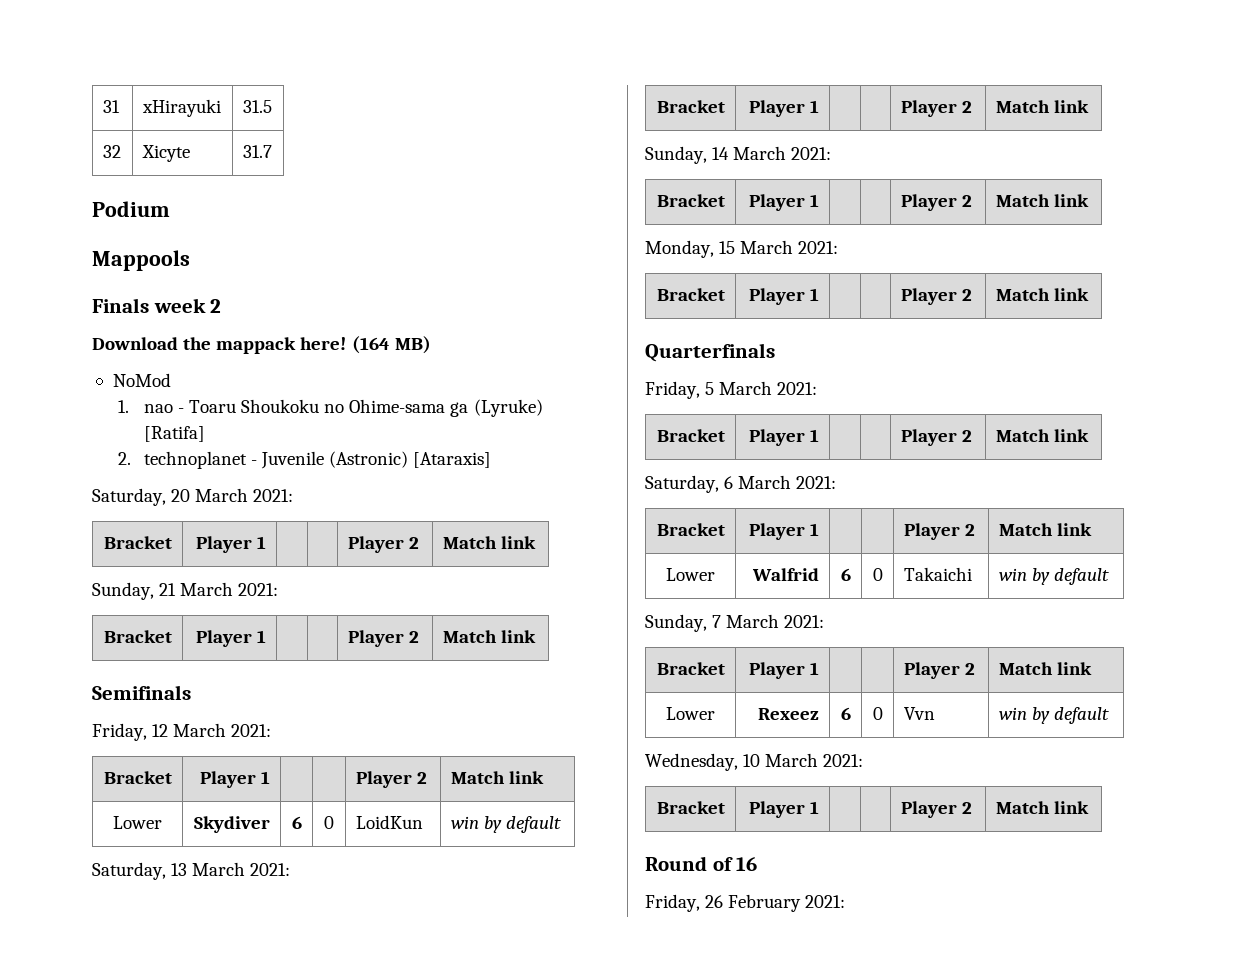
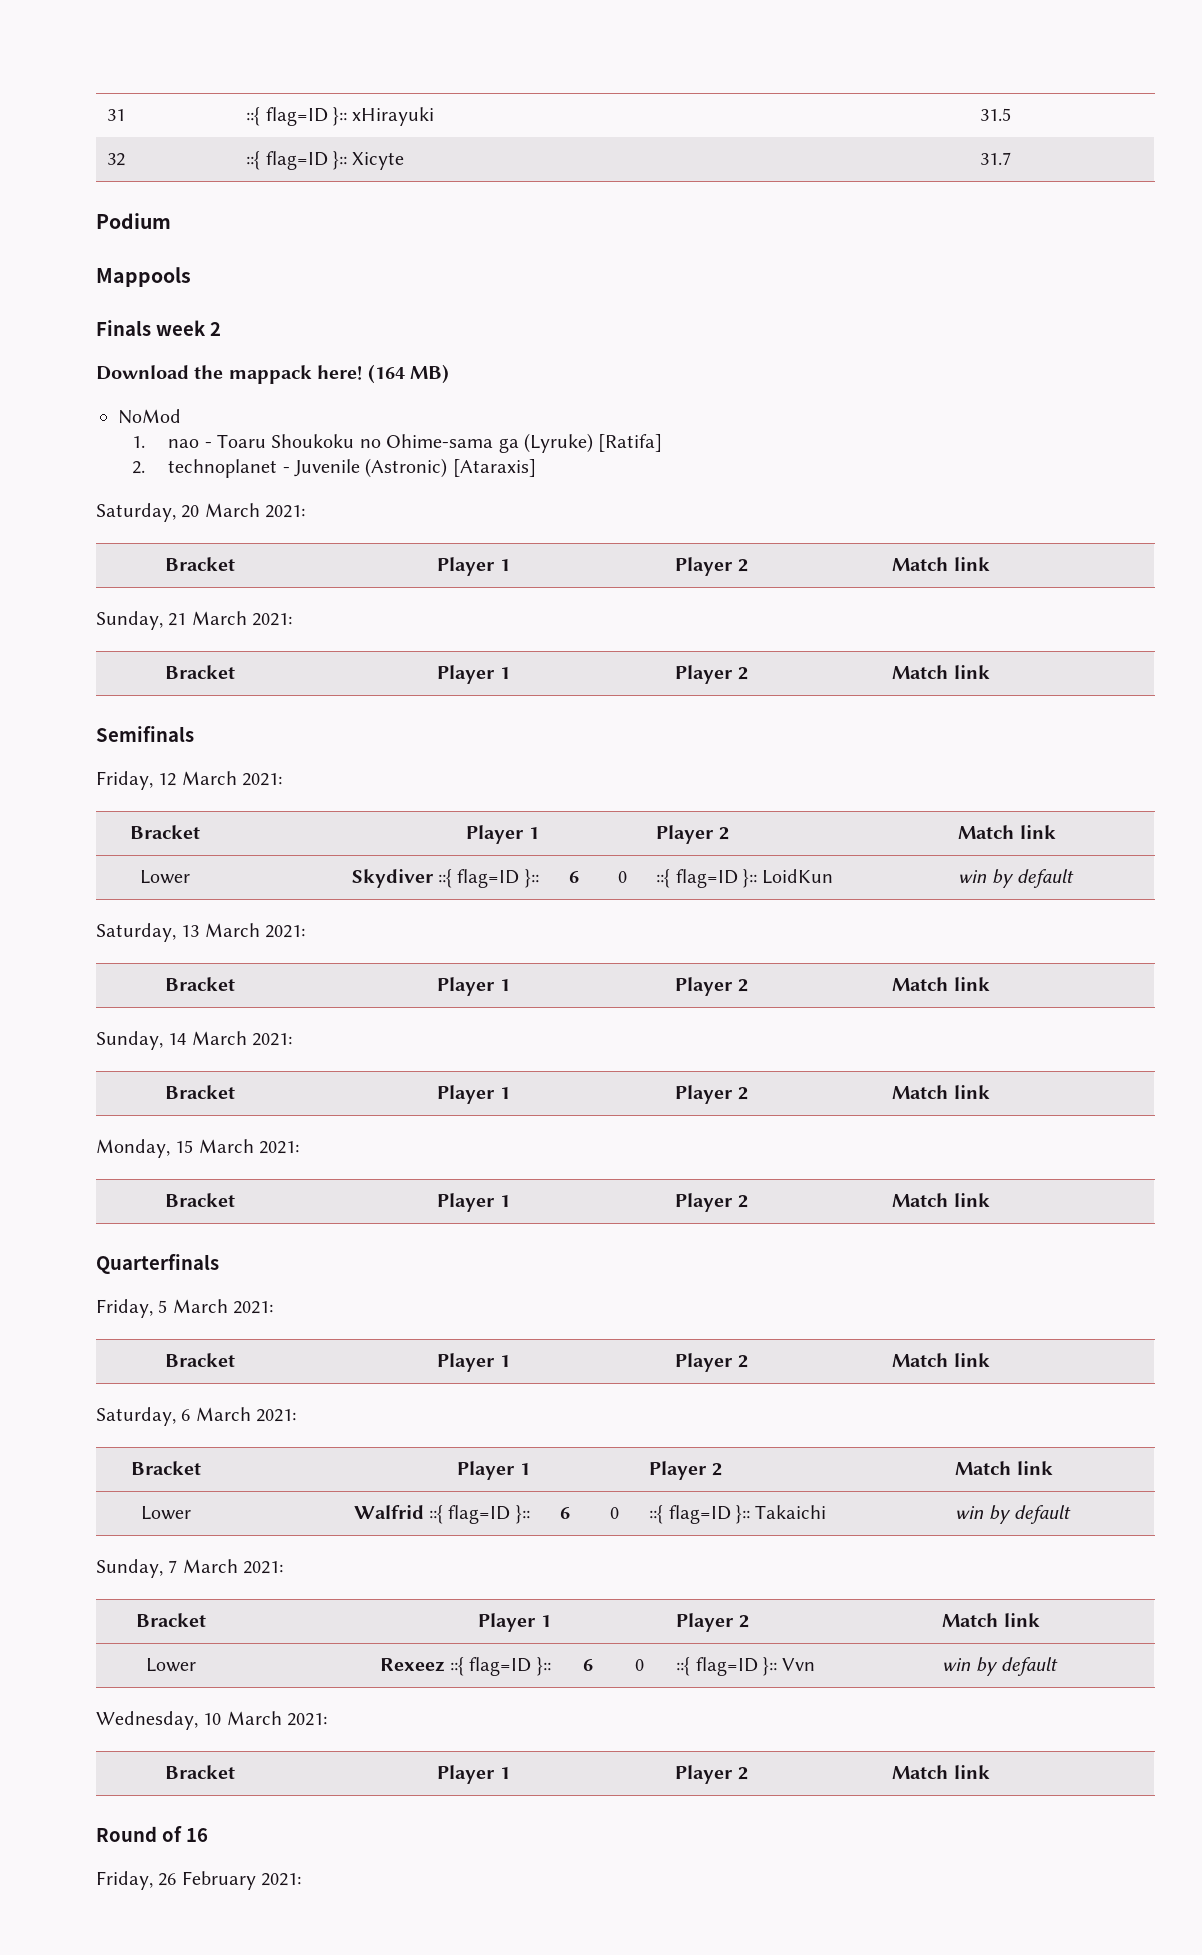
(120, 106) none -> [246,107,347,126] ::{ flag=ID }::
(121, 151) none -> [246,151,347,170] ::{ flag=ID }::
[291,816,302,829] [324,816,334,829] | 6 | 0 | -> [438,869,539,888] [569,871,579,883] [617,871,627,883] [656,869,757,888] ::{ flag=ID }:: | 6 | 0 | ::{ flag=ID }::
[840,568,851,581] [872,568,883,581] | 6 | 0 | -> [429,1505,530,1524] [560,1507,570,1519] [609,1507,619,1519] [649,1505,750,1524] ::{ flag=ID }:: | 6 | 0 | ::{ flag=ID }::
[840,707,851,720] [872,707,883,720] | 6 | 0 | -> [450,1657,551,1676] [582,1659,593,1671] [635,1659,644,1671] [676,1657,777,1676] ::{ flag=ID }:: | 6 | 0 | ::{ flag=ID }::

